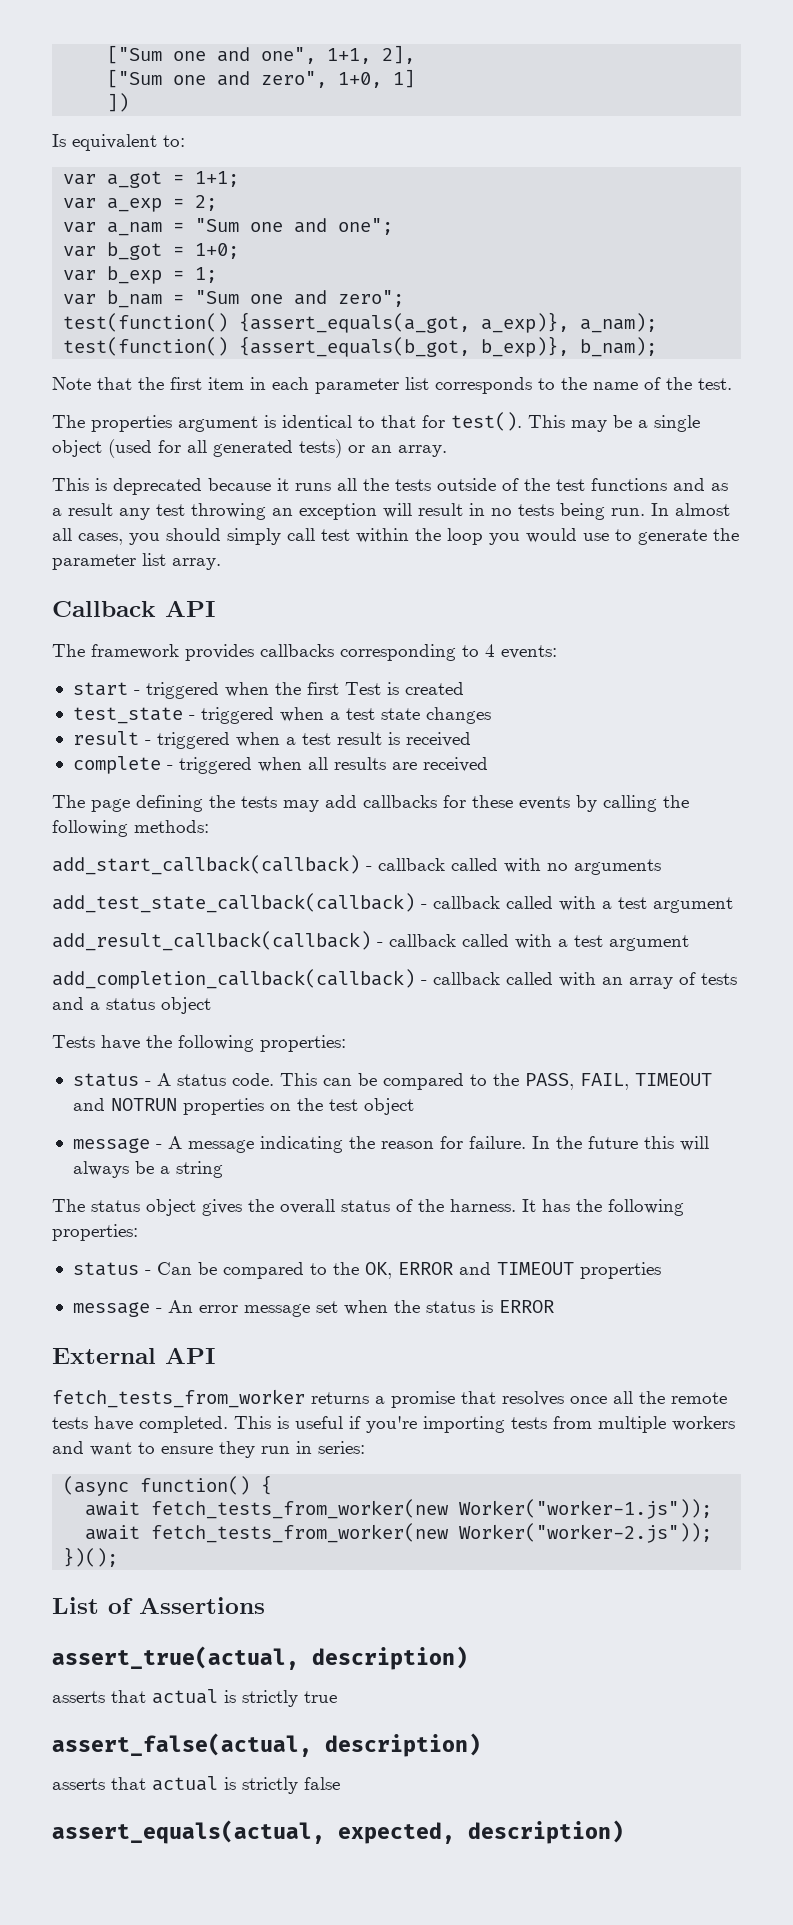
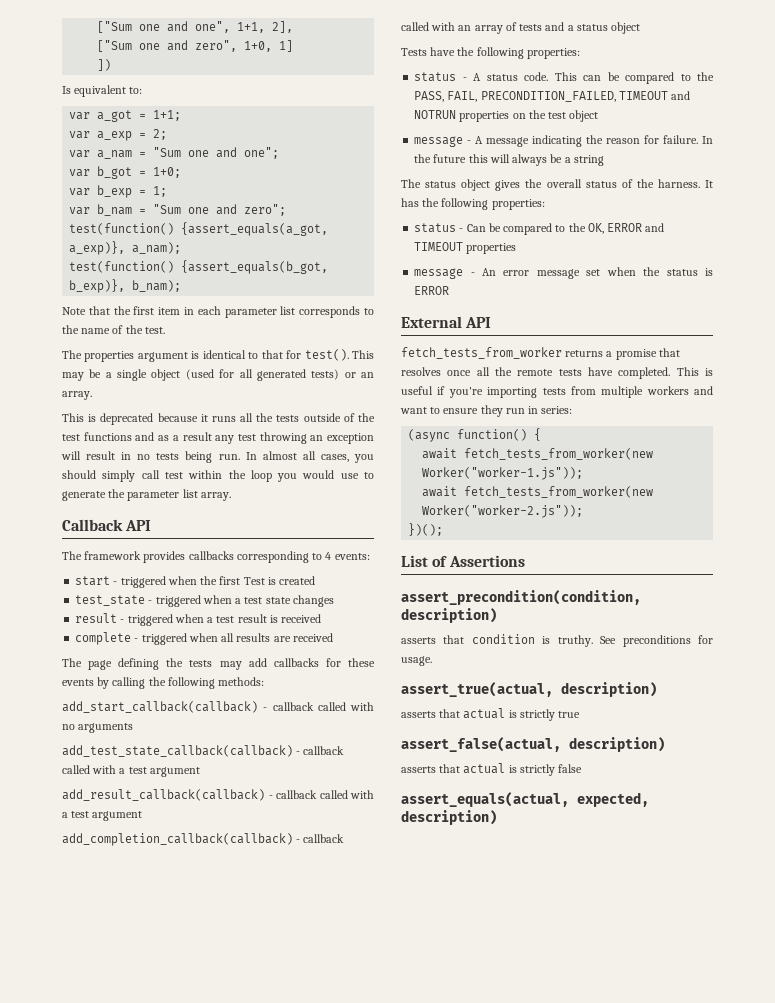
(629, 1081) none -> [480,91,616,102] PRECONDITION_FAILED,
(265, 1605) none -> [401,590,641,605] [401,608,497,623] [401,634,713,647] [401,656,432,666] // assert_precondition(condition, description) // asserts that condition is truthy. See preconditions for usage.

